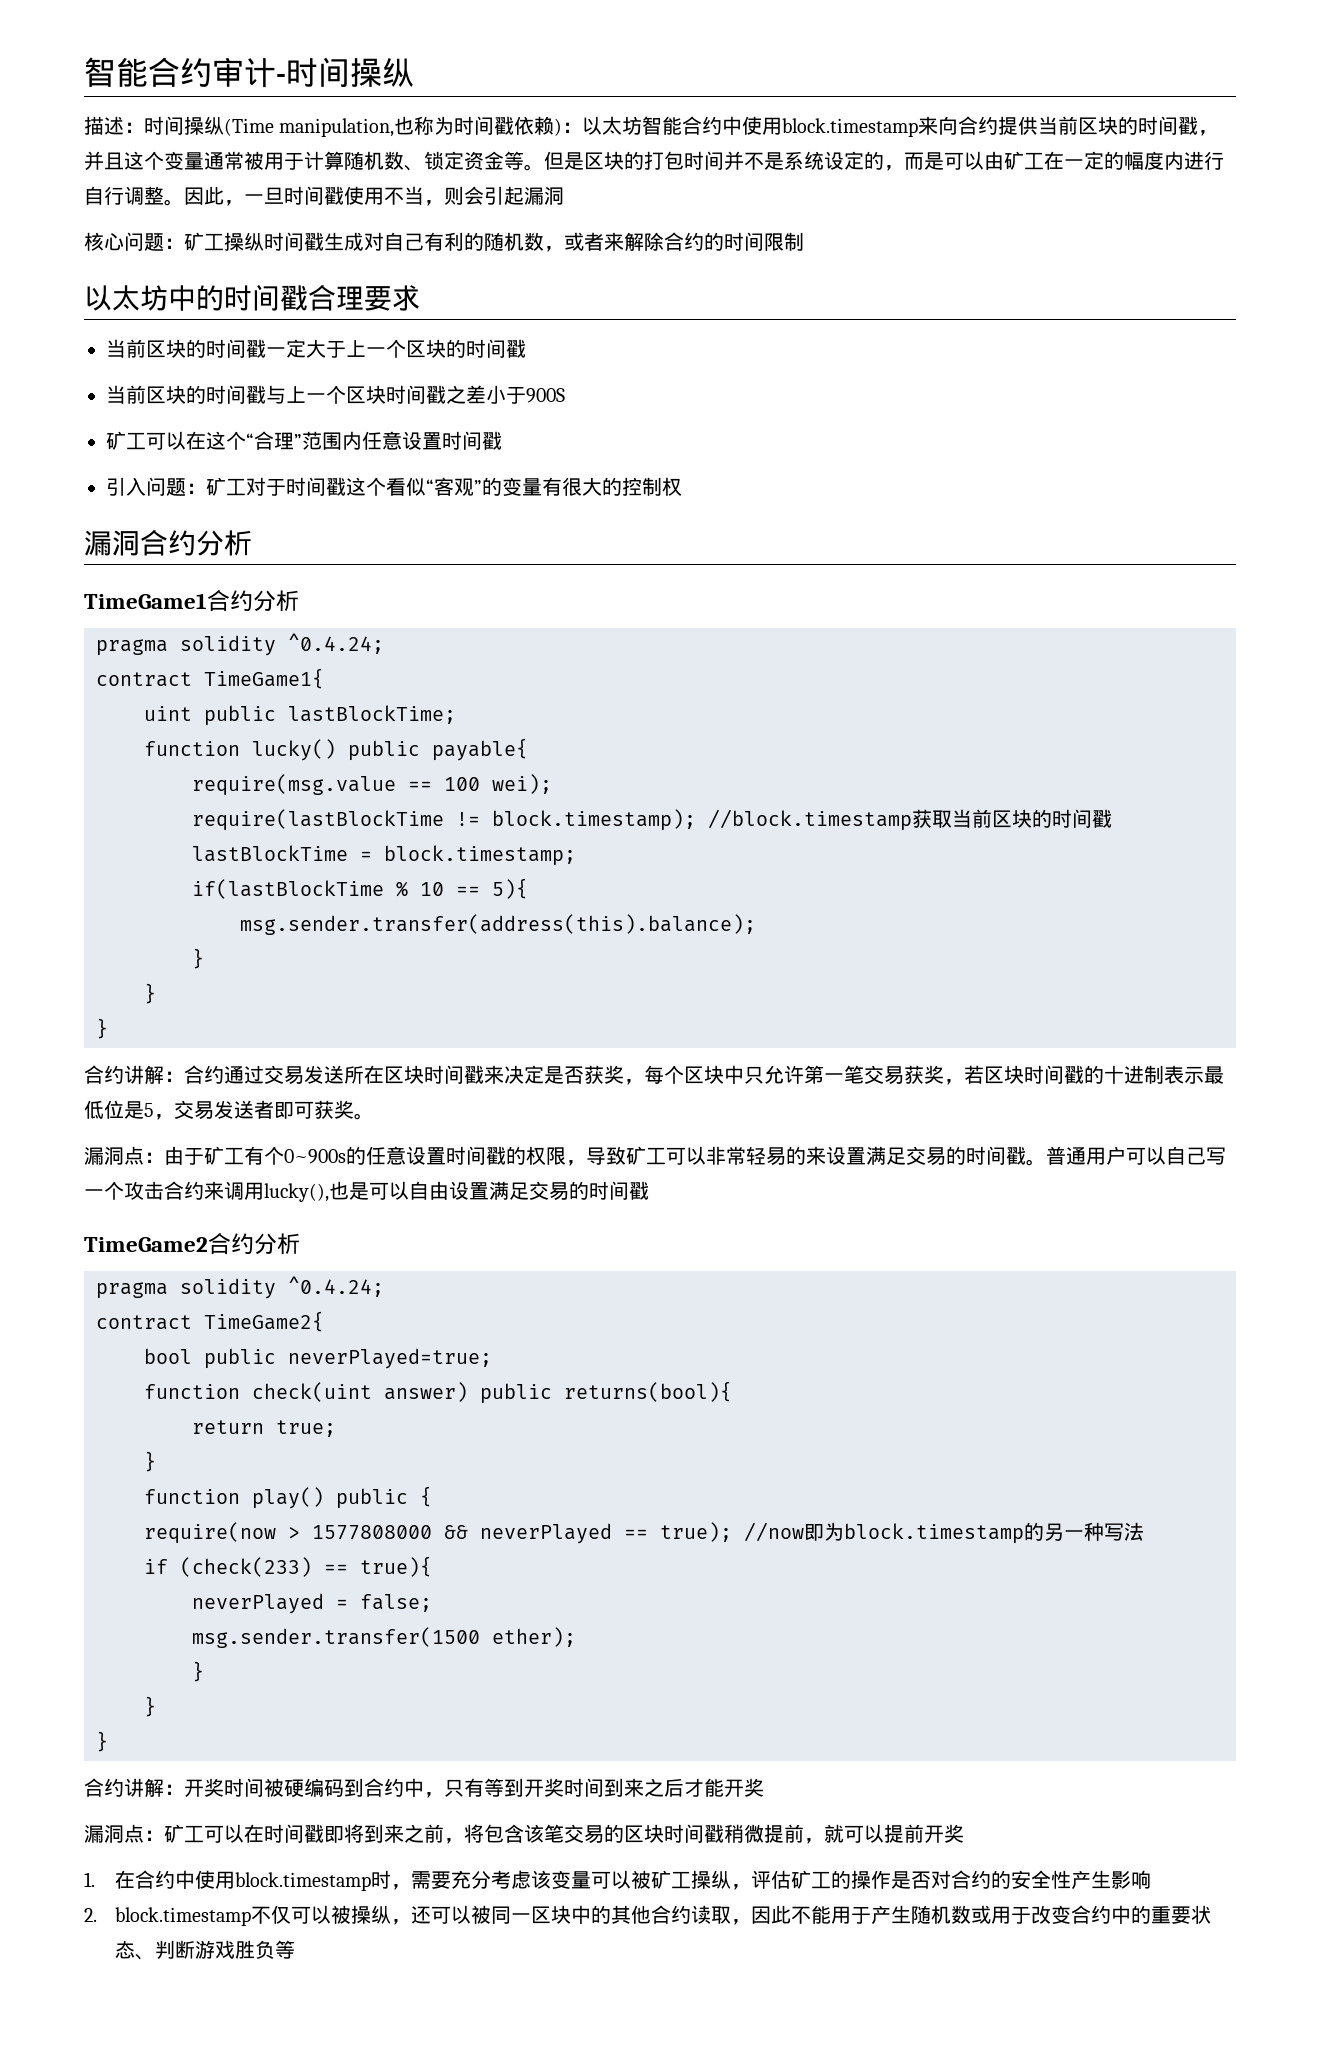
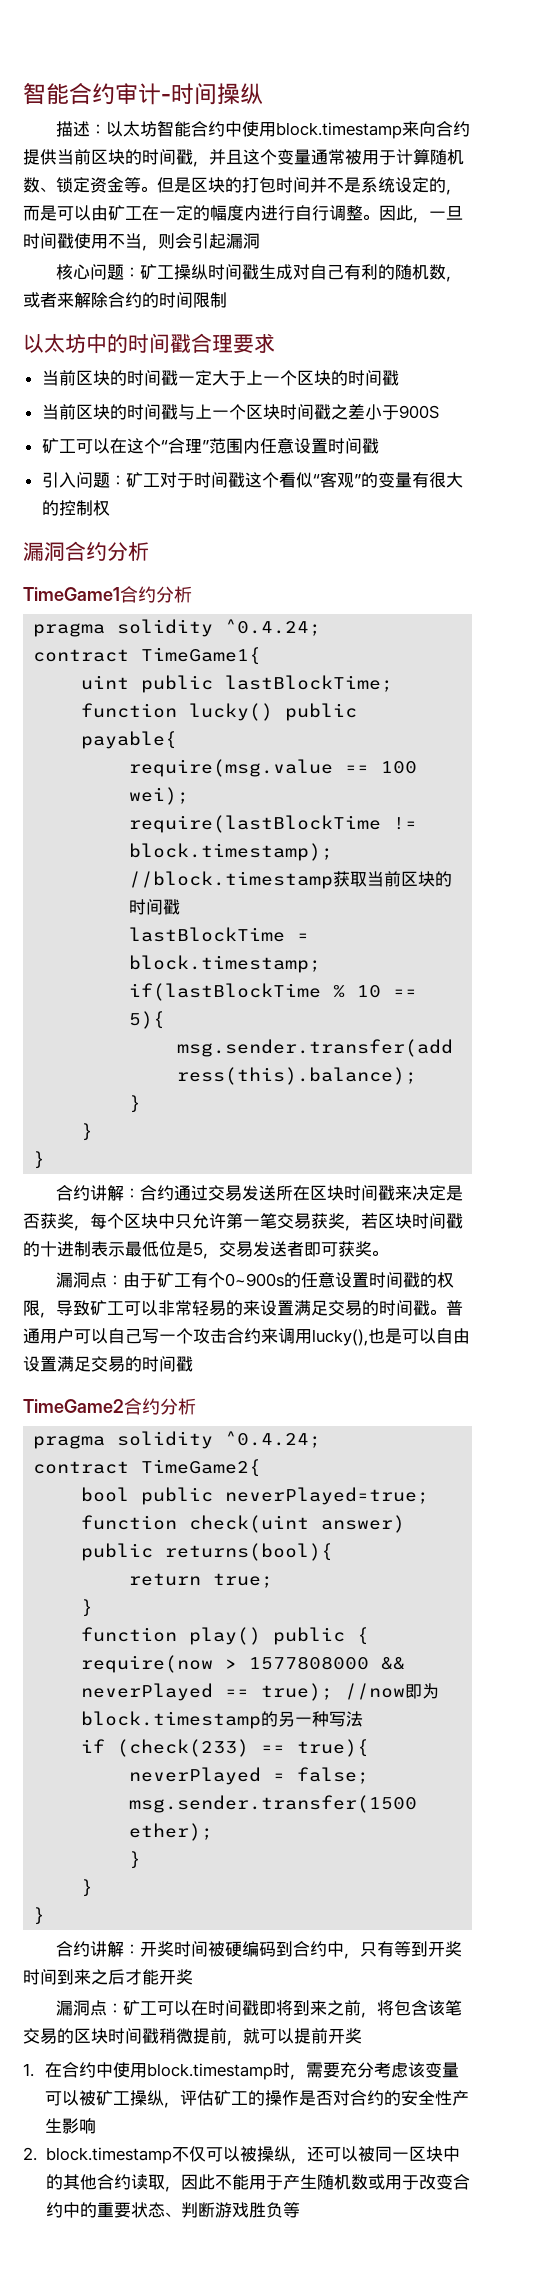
[144,116,583,137] 时间操纵(Time manipulation,也称为时间戳依赖)： -> (106, 129) none

